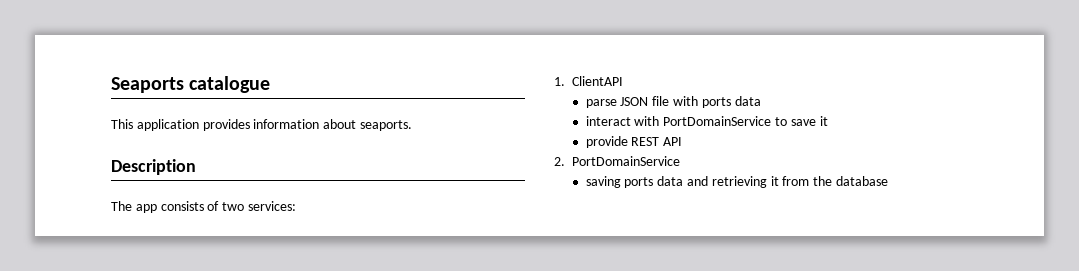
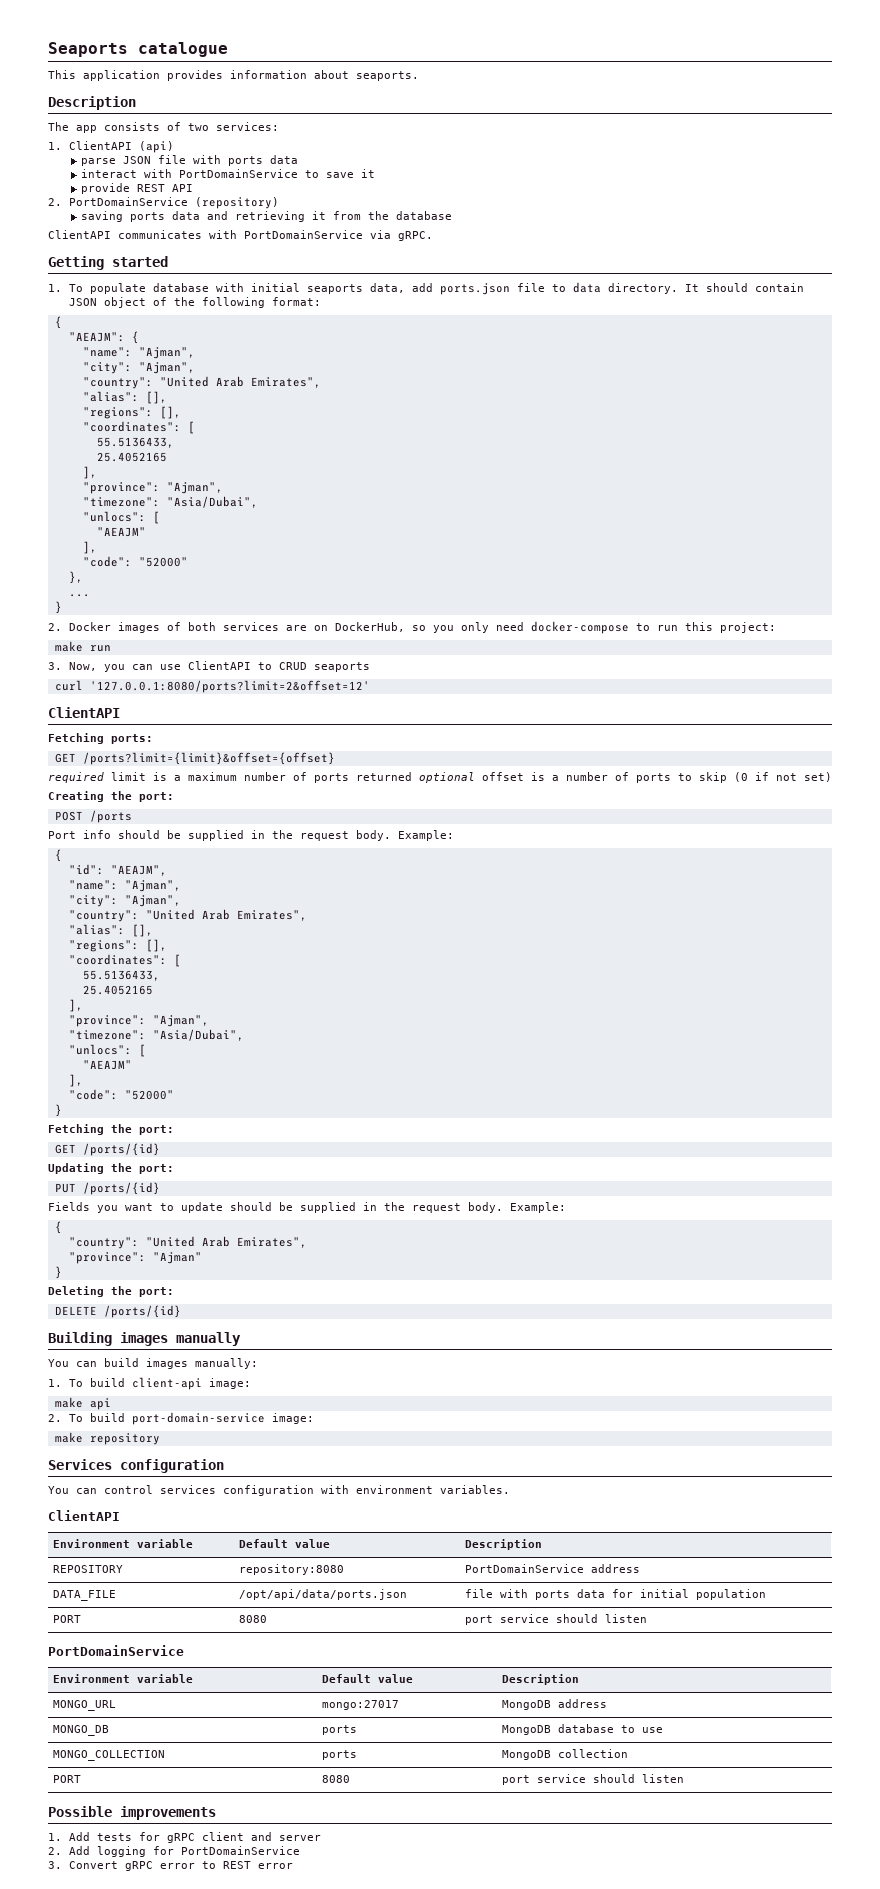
(623, 81) none -> [138,141,174,153] (api)
(680, 161) none -> [194,197,279,209] (repository)
(888, 181) none -> [48,230,433,241] [48,256,168,270] [48,282,804,295] [68,297,321,308] [54,316,62,329] [68,331,139,344] [82,347,195,359] [82,362,195,374] [82,376,321,389] [82,391,167,404] [82,406,181,419] [82,421,195,434] [96,437,174,448] [96,452,167,462] [82,466,97,479] [82,482,223,494] [82,496,258,508] [82,511,160,524] [96,527,146,537] [82,541,97,554] [82,556,188,567] [68,571,83,584] [68,594,90,597] [54,601,62,614] [48,621,776,634] [54,641,111,652] [48,661,370,672] [54,680,370,693] [48,707,120,718] [48,733,153,744] [54,752,335,765] [48,772,832,783] [48,791,174,802] [54,810,132,823] [48,830,454,841] [54,849,62,862] [68,864,167,876] [68,880,181,892] [68,895,181,907] [68,909,307,922] [68,924,153,937] [68,939,167,952] [68,954,181,967] [82,970,160,981] [82,985,153,995] [68,999,83,1012] [68,1015,209,1027] [68,1029,244,1041] [68,1044,146,1057] [82,1060,132,1070] [68,1074,83,1087] [68,1089,174,1100] [54,1104,62,1117] [48,1124,174,1135] [54,1143,160,1156] [48,1163,174,1174] [54,1182,160,1195] [48,1202,566,1213] [54,1221,62,1234] [68,1236,307,1249] [68,1252,202,1264] [54,1266,62,1279] [48,1286,174,1297] [54,1305,181,1318] [48,1332,241,1346] [48,1358,258,1369] [48,1377,251,1390] [54,1397,111,1410] [48,1412,314,1425] [54,1432,160,1445] [48,1459,224,1473] [48,1485,510,1496] [48,1510,120,1521] [53,1539,194,1548] [239,1539,331,1548] [465,1539,543,1550] [53,1565,124,1573] [239,1564,345,1575] [465,1564,641,1573] [53,1590,117,1601] [239,1589,408,1600] [465,1589,767,1600] [53,1615,82,1623] [239,1615,268,1623] [465,1614,648,1625] [48,1645,184,1656] [53,1674,194,1683] [322,1674,414,1683] [502,1674,580,1685] [53,1700,117,1711] [322,1700,400,1710] [502,1699,608,1710] [53,1725,110,1736] [322,1725,358,1735] [502,1724,664,1735] [53,1750,166,1761] [322,1750,358,1760] [502,1749,629,1760] [53,1775,82,1783] [322,1775,351,1783] [502,1774,685,1785] [48,1806,216,1820] [48,1832,321,1843] [48,1846,300,1857] [48,1861,293,1871] // ClientAPI communicates with PortDomainService via gRPC. // Getting started // 1. To populate database with initial seaports data, add ports.json file to data directory. It should contain JSON object of the following format: // { // "AEAJM": { // "name": "Ajman", // "city": "Ajman", // "country": "United Arab Emirates", // "alias": [], // "regions": [], // "coordinates": [ // 55.5136433, // 25.4052165 // ], // "province": "Ajman", // "timezone": "Asia/Dubai", // "unlocs": [ // "AEAJM" // ], // "code": "52000" // }, // ... // } // 2. Docker images of both services are on DockerHub, so you only need docker-compose to run this project: // make run // 3. Now, you can use ClientAPI to CRUD seaports // curl '127.0.0.1:8080/ports?limit=2&offset=12' // ClientAPI // Fetching ports: // GET /ports?limit={limit}&offset={offset} // required limit is a maximum number of ports returned optional offset is a number of ports to skip (0 if not set) // Creating the port: // POST /ports // Port info should be supplied in the request body. Example: // { // "id": "AEAJM", // "name": "Ajman", // "city": "Ajman", // "country": "United Arab Emirates", // "alias": [], // "regions": [], // "coordinates": [ // 55.5136433, // 25.4052165 // ], // "province": "Ajman", // "timezone": "Asia/Dubai", // "unlocs": [ // "AEAJM" // ], // "code": "52000" // } // Fetching the port: // GET /ports/{id} // Updating the port: // PUT /ports/{id} // Fields you want to update should be supplied in the request body. Example: // { // "country": "United Arab Emirates", // "province": "Ajman" // } // Deleting the port: // DELETE /ports/{id} // Building images manually // You can build images manually: // 1. To build client-api image: // make api // 2. To build port-domain-service image: // make repository // Services configuration // You can control services configuration with environment variables. // ClientAPI // Environment variable | Default value | Description // REPOSITORY | repository:8080 | PortDomainService address // DATA_FILE | /opt/api/data/ports.json | file with ports data for initial population // PORT | 8080 | port service should listen // PortDomainService // Environment variable | Default value | Description // MONGO_URL | mongo:27017 | MongoDB address // MONGO_DB | ports | MongoDB database to use // MONGO_COLLECTION | ports | MongoDB collection // PORT | 8080 | port service should listen // Possible improvements // 1. Add tests for gRPC client and server // 2. Add logging for PortDomainService // 3. Convert gRPC error to REST error

